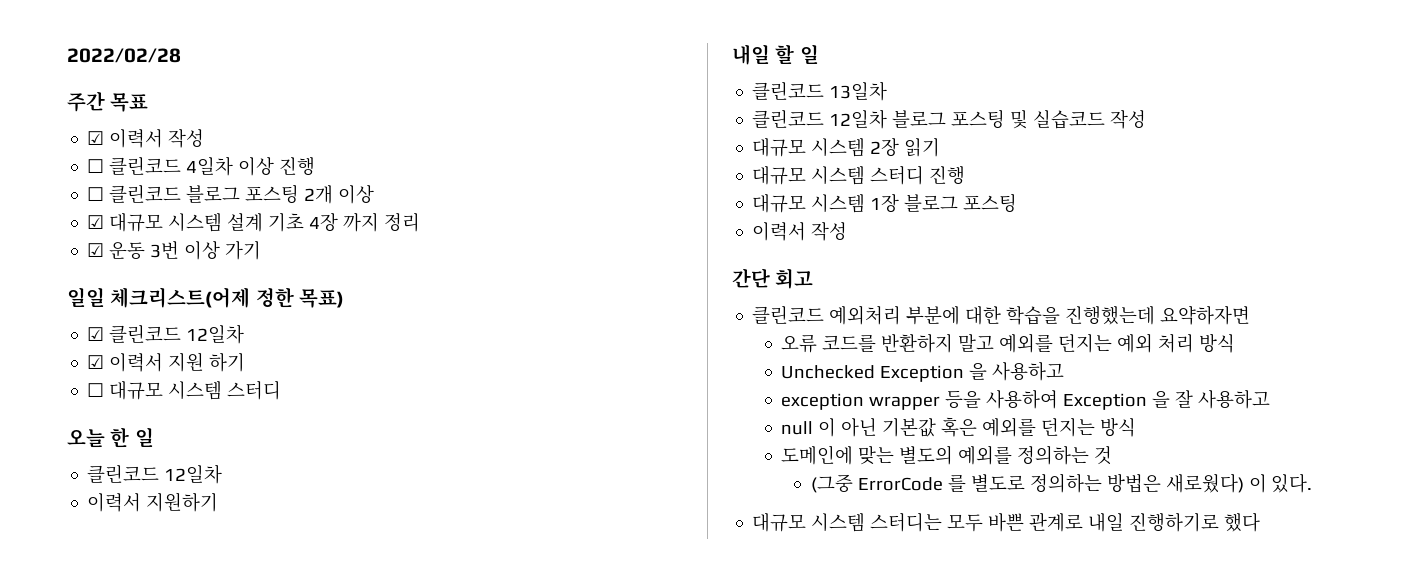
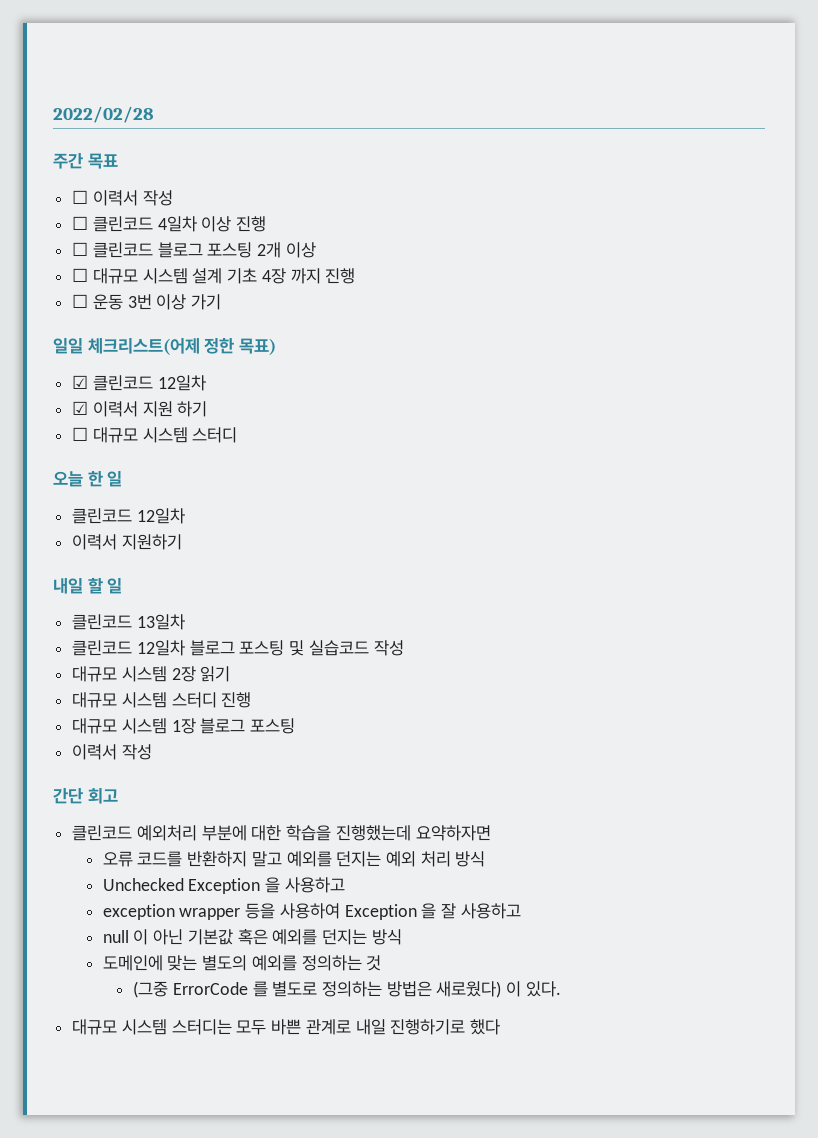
[87,131,105,145] ☑ -> [72,190,89,204] ☐
[87,215,105,229] ☑ -> [72,268,89,282] ☐
[384,213,421,232] [87,243,105,257] 정리 // ☑ -> [325,268,356,284] [72,294,89,308] 진행 // ☐

